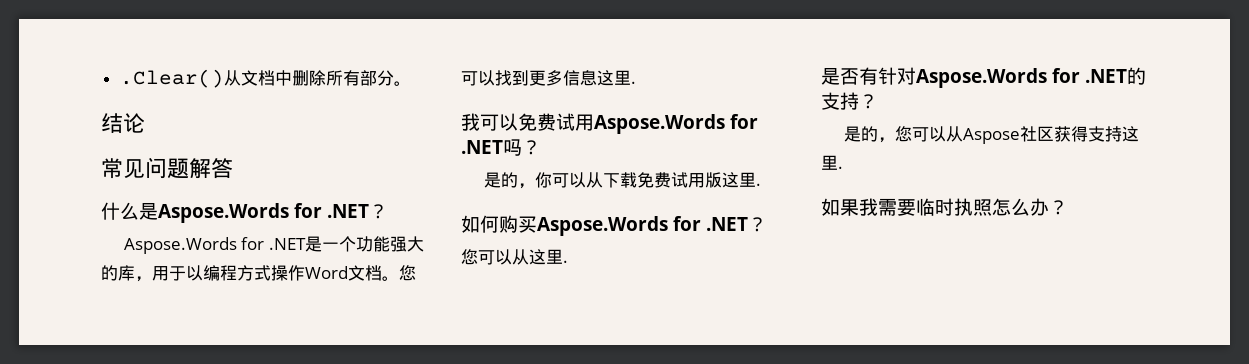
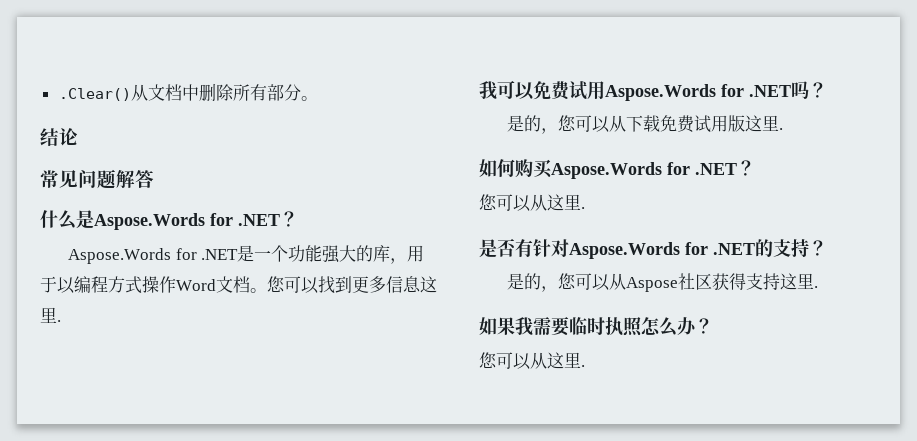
[534,172,552,188] 你 -> [557,115,576,131] 您
(1068, 207) none -> [479,352,585,370] // 您可以从这里.

